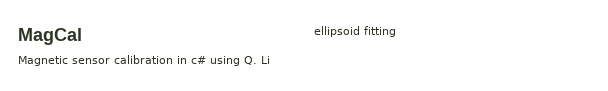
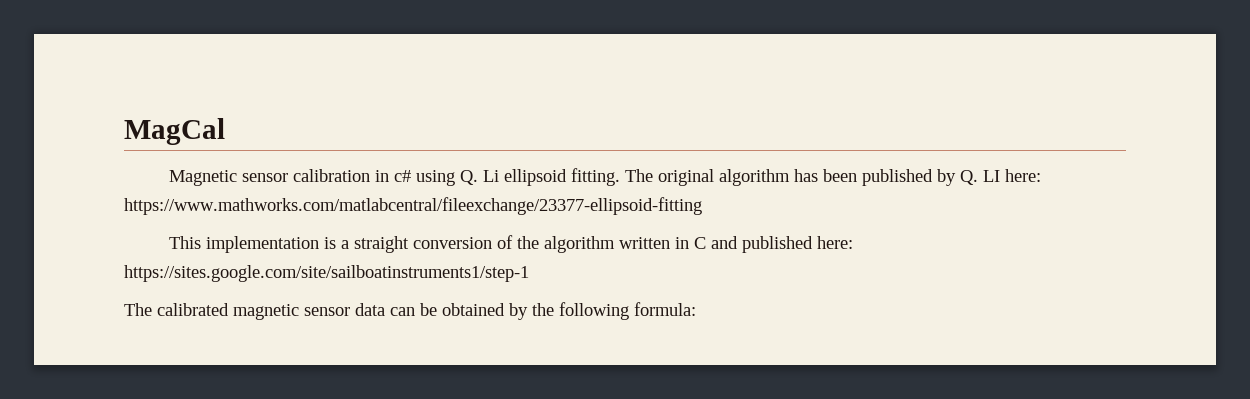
[364,26,396,37] fitting -> [570,168,1041,186] [124,197,702,215] [168,235,853,253] [124,265,529,282] [124,302,696,320] fitting. The original algorithm has been published by Q. LI here: https://www.mathworks.com/matlabcentral/fileexchange/23377-ellipsoid-fitting // This implementation is a straight conversion of the algorithm written in C and published here: https://sites.google.com/site/sailboatinstruments1/step-1 // The calibrated magnetic sensor data can be obtained by the following formula:

